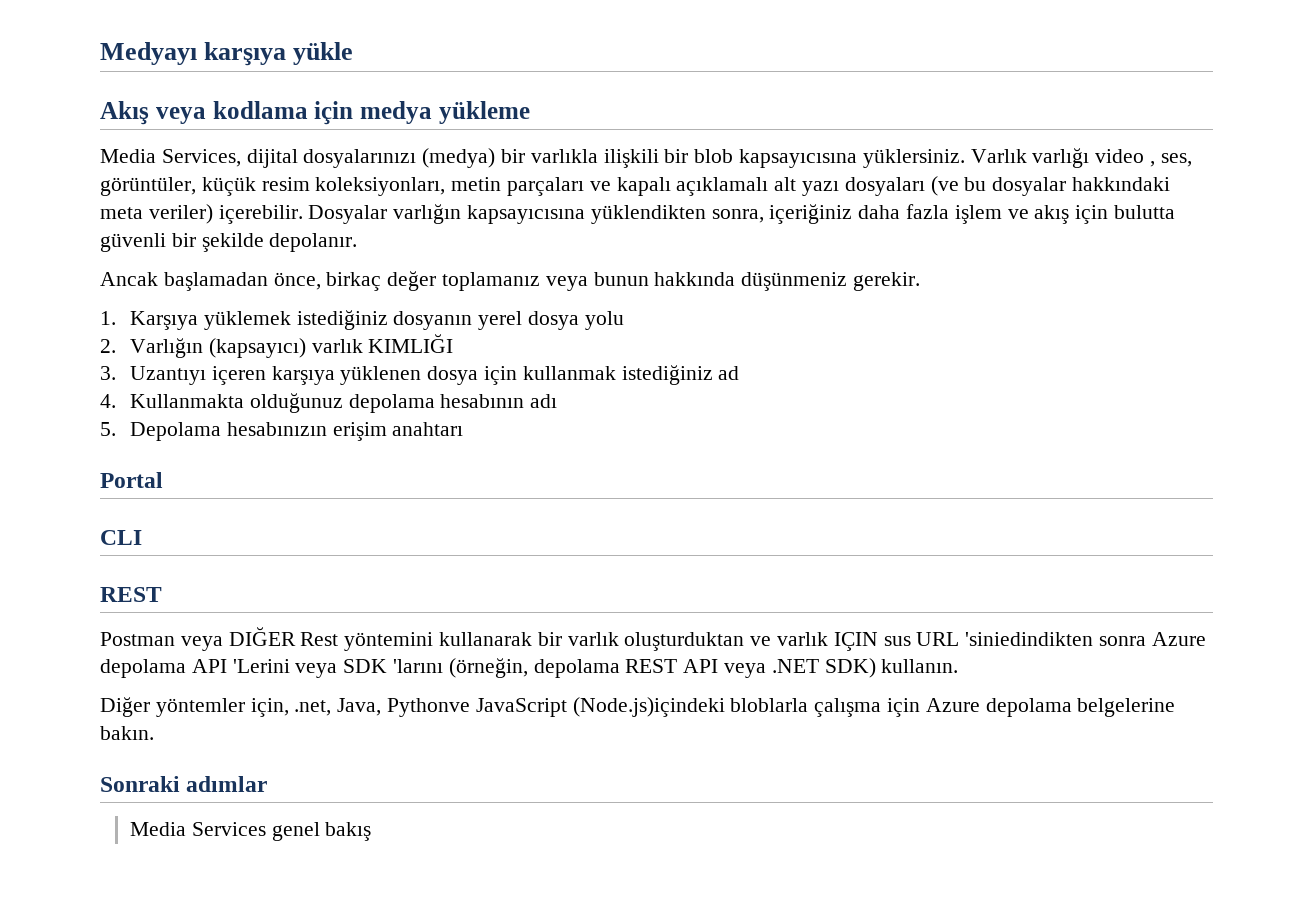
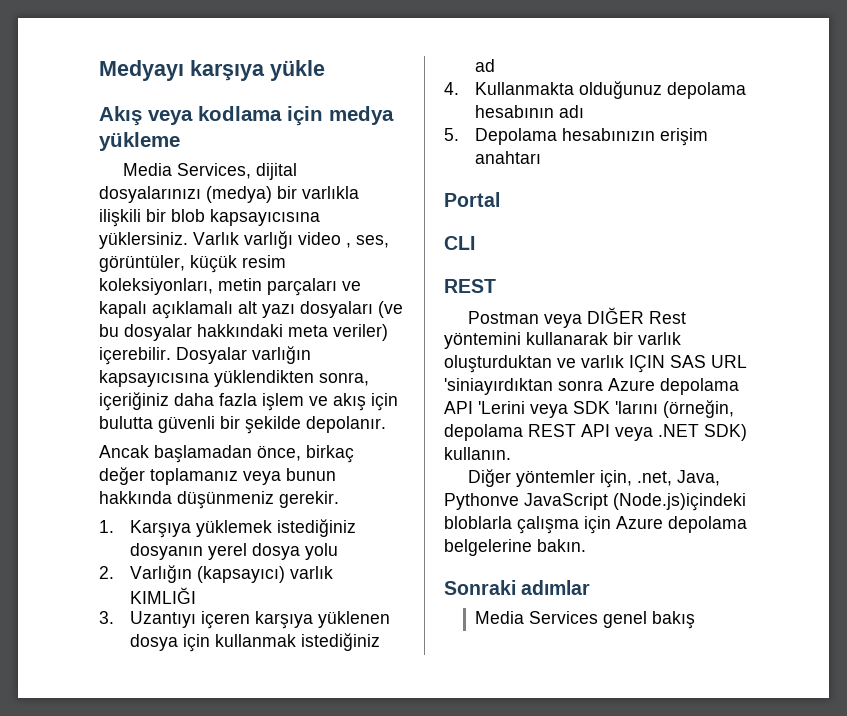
[883,632,1094,646] sus URL 'siniedindikten -> [670,355,747,368] [444,378,553,395] SAS URL 'siniayırdıktan

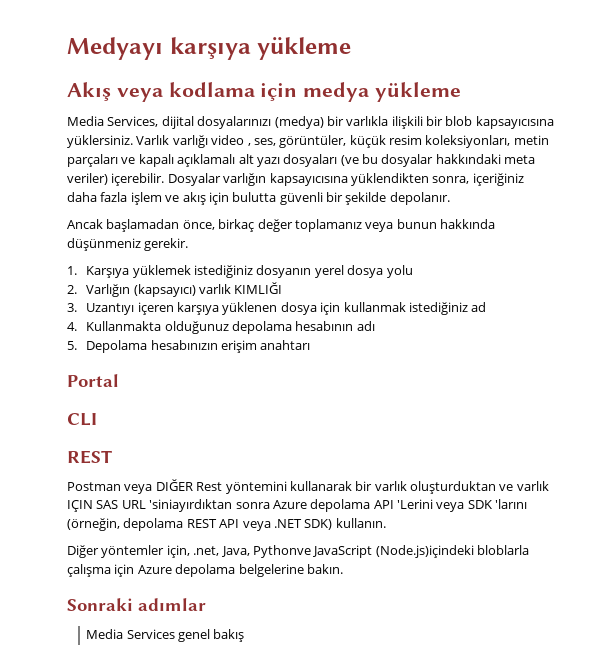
[270,60,325,81] yükle -> [257,37,352,60] yükleme

